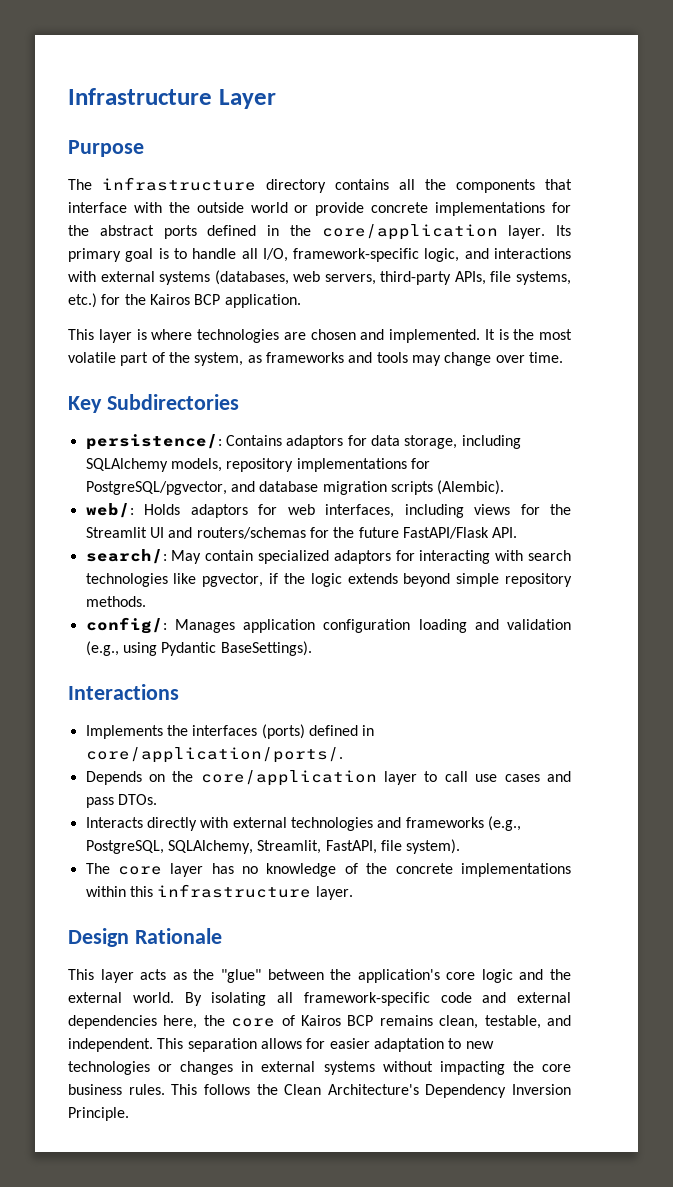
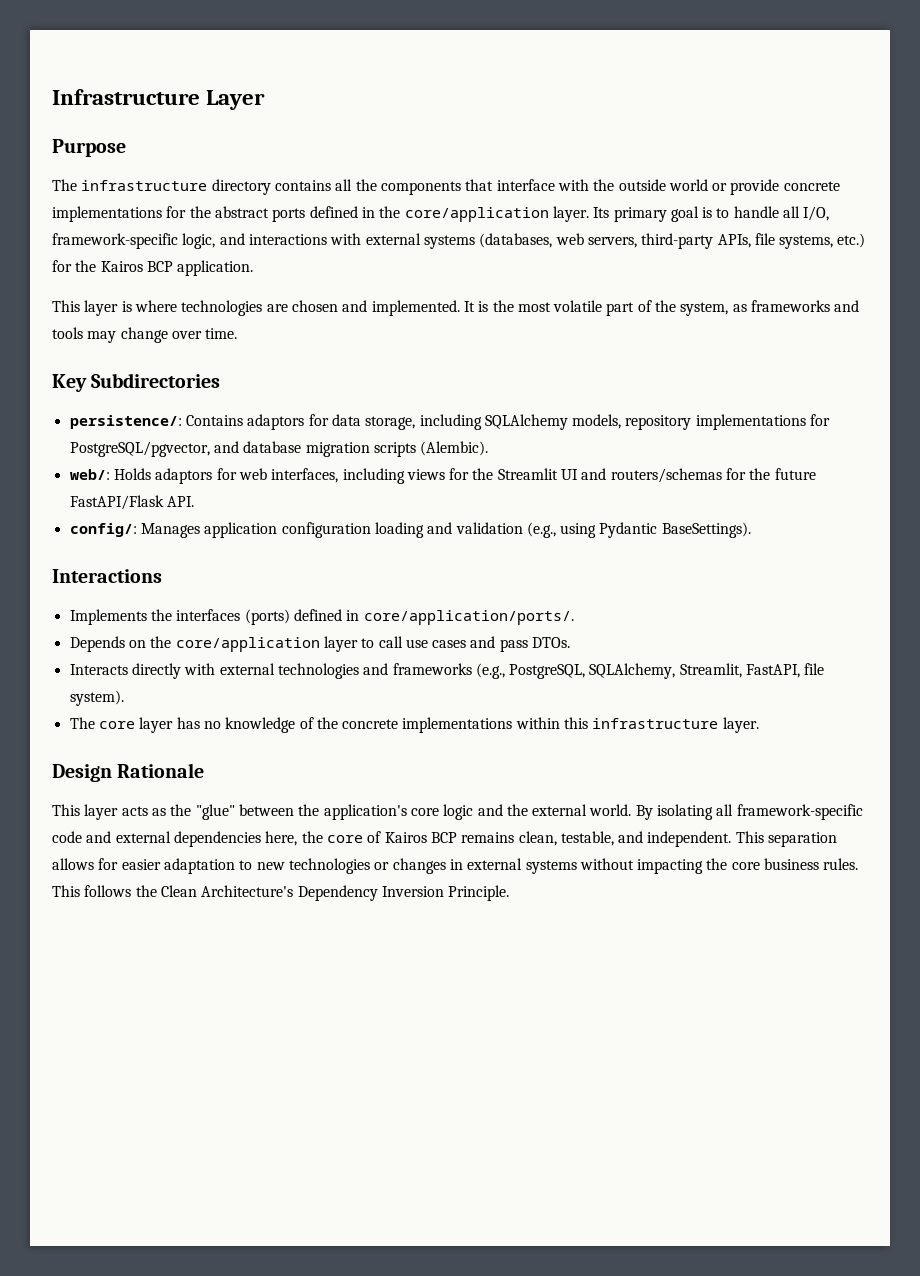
[85,549,571,564] [85,573,572,587] [85,596,146,607] // search/: May contain specialized adaptors for interacting with search technologies like pgvector, if the logic extends beyond simple repository methods. -> (194, 501) none

